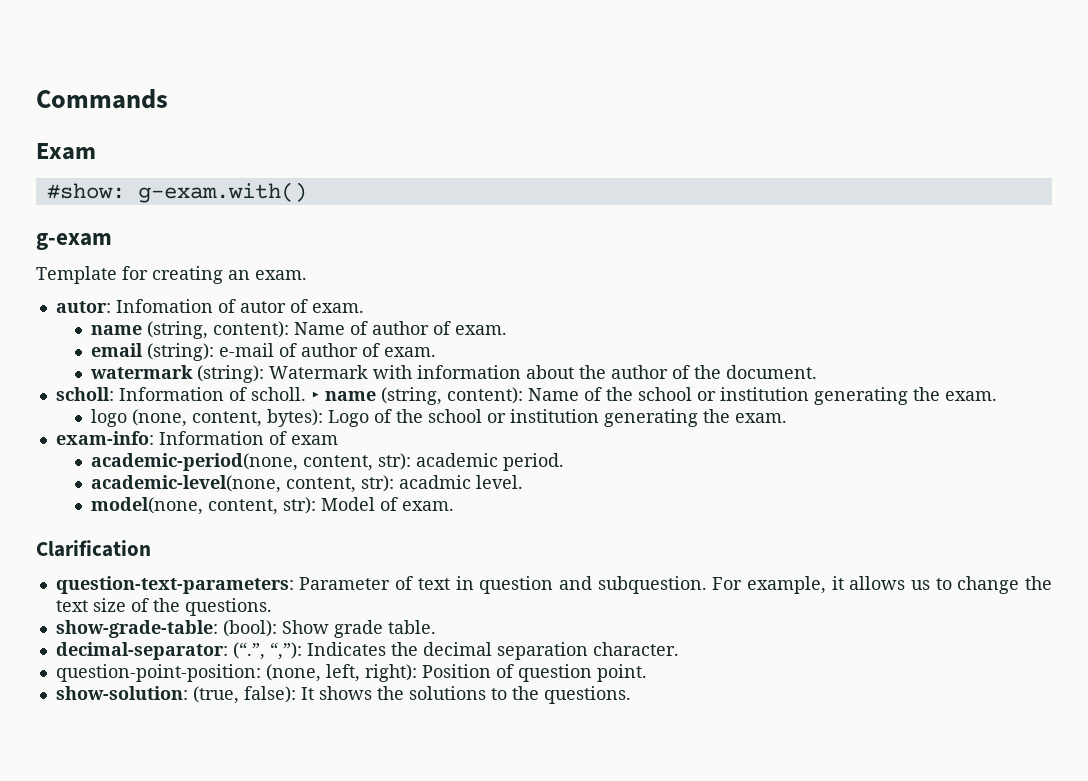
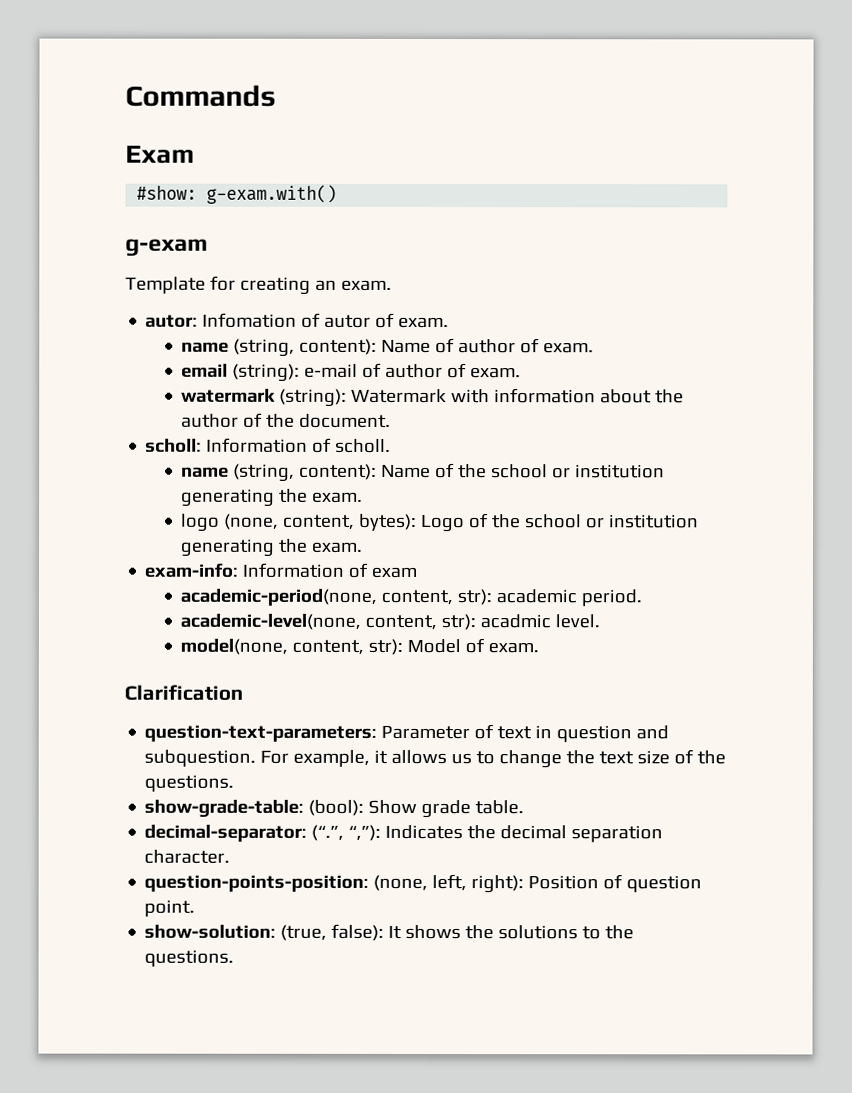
[310,391,320,401] ‣ -> (392, 445) //
[55,664,261,682] question-point-position: -> [144,874,370,892] question-points-position:

